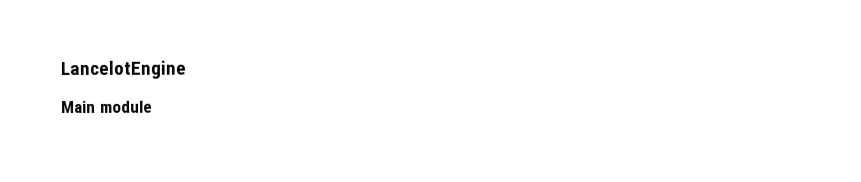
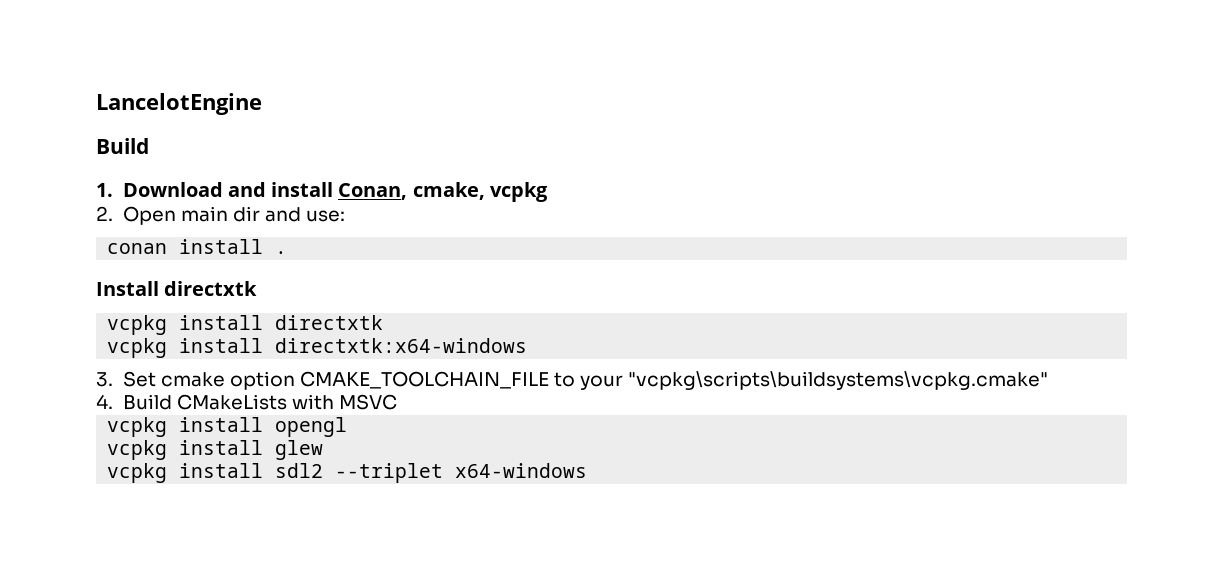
[61,100,153,114] Main module -> [96,138,149,154] [96,182,548,202] [96,206,346,225] [107,239,288,254] [96,281,258,296] [107,315,384,335] [107,338,528,358] [96,371,1049,390] [96,394,397,410] [107,417,348,437] [107,440,324,460] [107,463,588,483] Build // 1. Download and install Conan, cmake, vcpkg // 2. Open main dir and use: // conan install . // Install directxtk // vcpkg install directxtk // vcpkg install directxtk:x64-windows // 3. Set cmake option CMAKE_TOOLCHAIN_FILE to your "vcpkg\scripts\buildsystems\vcpkg.cmake" // 4. Build CMakeLists with MSVC // vcpkg install opengl // vcpkg install glew // vcpkg install sdl2 --triplet x64-windows

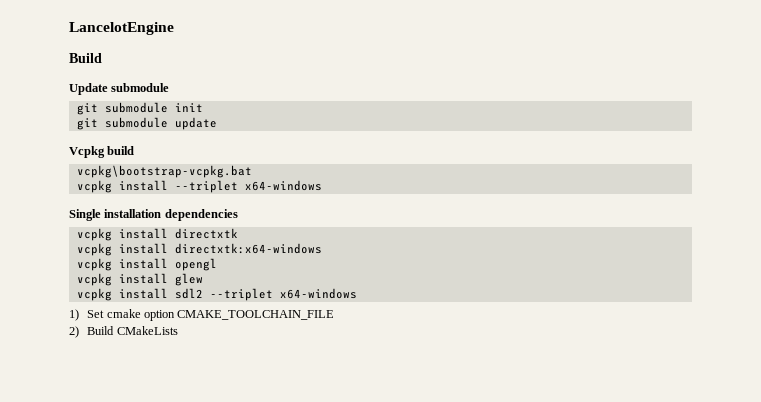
[96,182,548,202] [96,206,346,225] [107,239,288,254] [96,281,258,296] 1. Download and install Conan, cmake, vcpkg // 2. Open main dir and use: // conan install . // Install directxtk -> [69,83,170,95] [76,102,203,115] [76,117,217,130] [69,146,135,158] [76,165,252,178] [76,180,322,193] [69,209,238,221] Update submodule // git submodule init // git submodule update // Vcpkg build // vcpkg\bootstrap-vcpkg.bat // vcpkg install --triplet x64-windows // Single installation dependencies
[96,371,1049,390] [96,394,397,410] // 3. Set cmake option CMAKE_TOOLCHAIN_FILE to your "vcpkg\scripts\buildsystems\vcpkg.cmake" // 4. Build CMakeLists with MSVC -> (322, 248) none
(588, 470) none -> [69,309,335,321] [69,326,178,338] // 1) Set cmake option CMAKE_TOOLCHAIN_FILE // 2) Build CMakeLists

